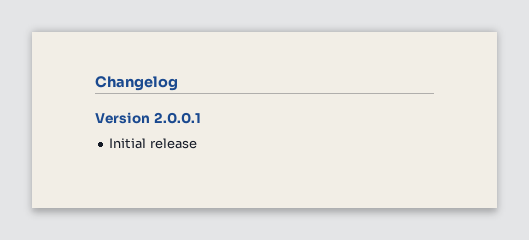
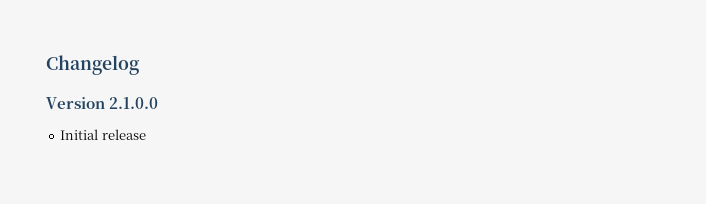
[153,112,201,124] 2.0.0.1 -> [109,97,159,109] 2.1.0.0

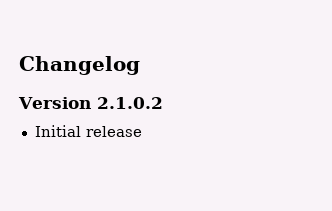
[109,97,159,109] 2.1.0.0 -> [96,97,163,109] 2.1.0.2

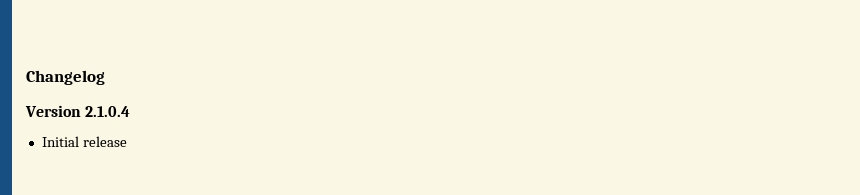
[96,97,163,109] 2.1.0.2 -> [85,106,131,117] 2.1.0.4

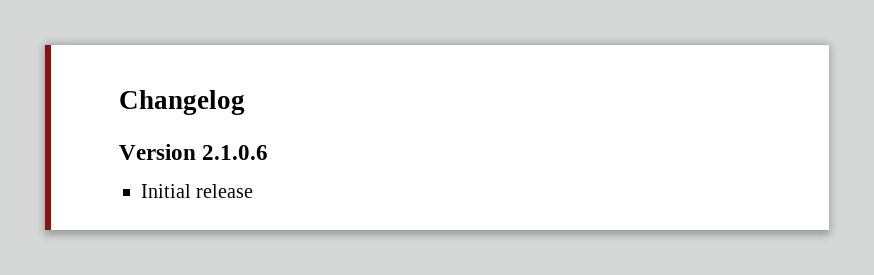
[85,106,131,117] 2.1.0.4 -> [202,145,269,160] 2.1.0.6

